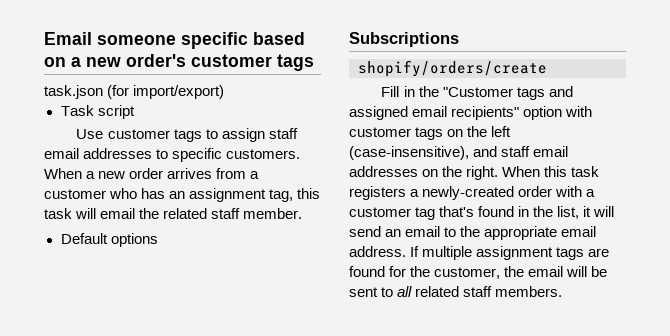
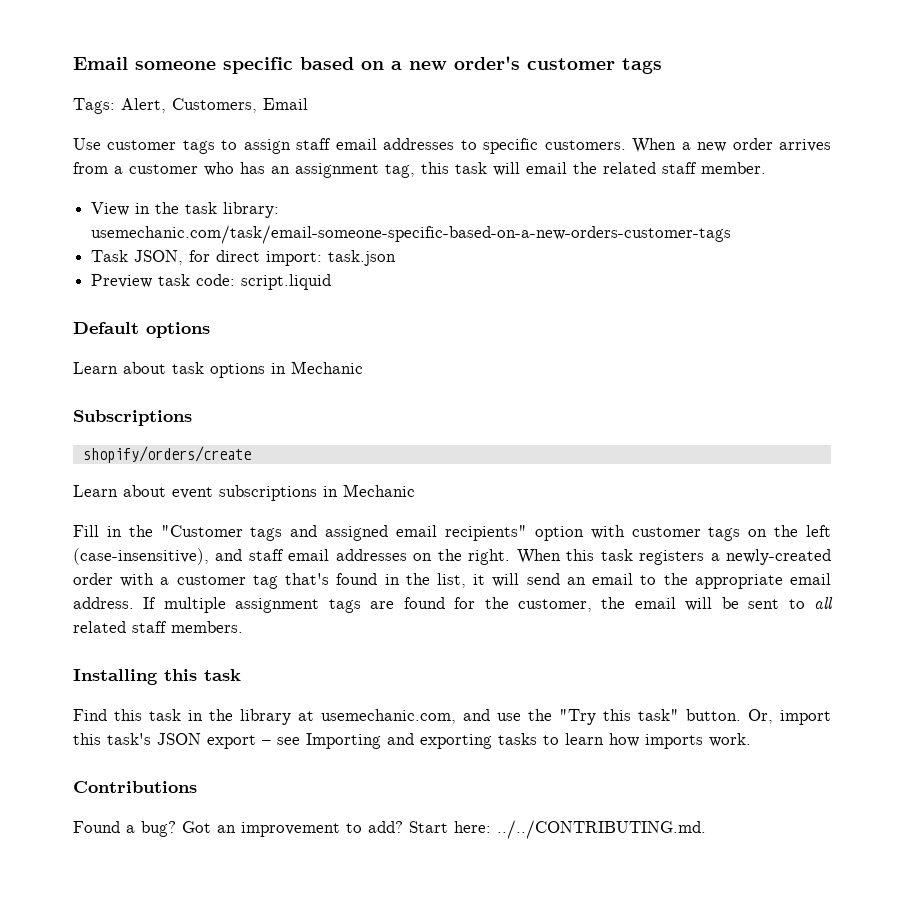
[44,85,225,99] [60,105,135,119] task.json (for import/export) // Task script -> [73,98,308,114] Tags: Alert, Customers, Email
[60,233,158,247] [349,32,459,47] [358,60,547,77] Default options // Subscriptions // shopify/orders/create -> [91,202,280,218] [91,225,732,244] [91,250,397,266] [91,274,332,290] [73,322,210,338] [73,361,363,378] [73,410,192,426] [82,446,251,463] [73,484,415,501] View in the task library: usemechanic.com/task/email-someone-specific-based-on-a-new-orders-customer-tags // Task JSON, for direct import: task.json // Preview task code: script.liquid // Default options // Learn about task options in Mechanic // Subscriptions // shopify/orders/create // Learn about event subscriptions in Mechanic
(563, 291) none -> [73,669,241,685] [73,709,831,725] [73,733,751,749] [73,781,197,793] [73,820,706,839] // Installing this task // Find this task in the library at usemechanic.com, and use the "Try this task" button. Or, import this task's JSON export – see Importing and exporting tasks to learn how imports work. // Contributions // Found a bug? Got an improvement to add? Start here: ../../CONTRIBUTING.md.

